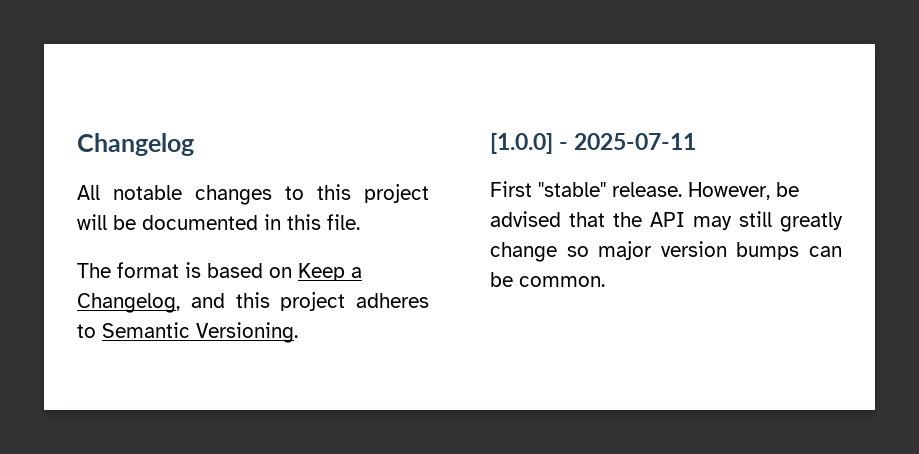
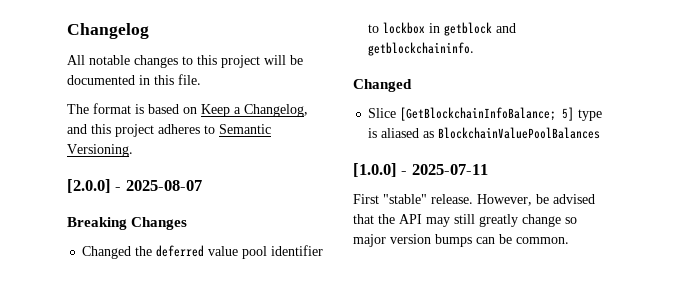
(298, 332) none -> [67,179,202,193] [67,217,188,230] [82,245,324,259] [368,22,517,36] [368,42,475,56] [353,79,412,92] [368,107,603,121] [368,127,601,139] // [2.0.0] - 2025-08-07 // Breaking Changes // Changed the deferred value pool identifier to lockbox in getblock and getblockchaininfo. // Changed // Slice [GetBlockchainInfoBalance; 5] type is aliased as BlockchainValuePoolBalances

